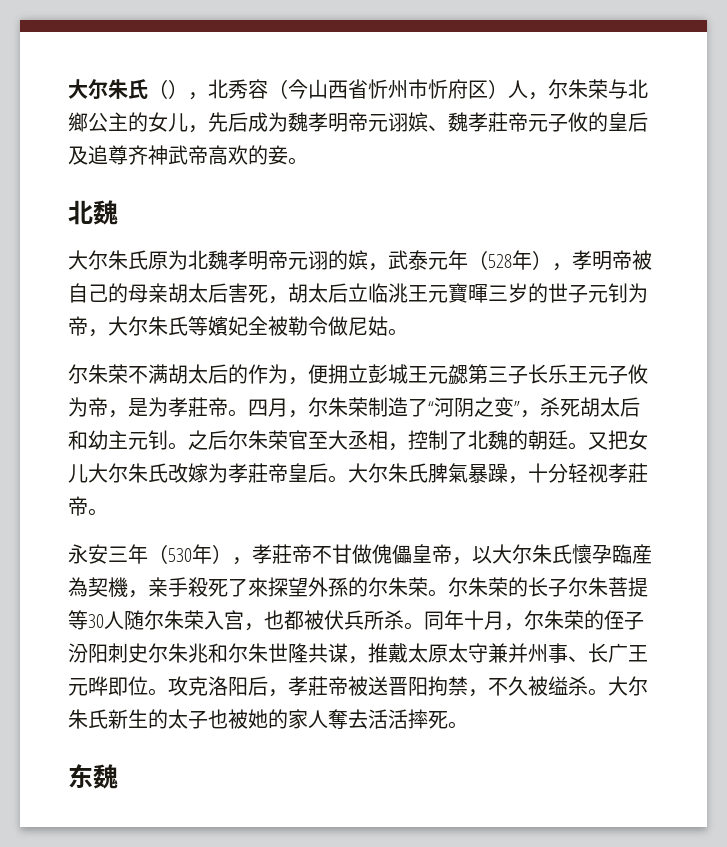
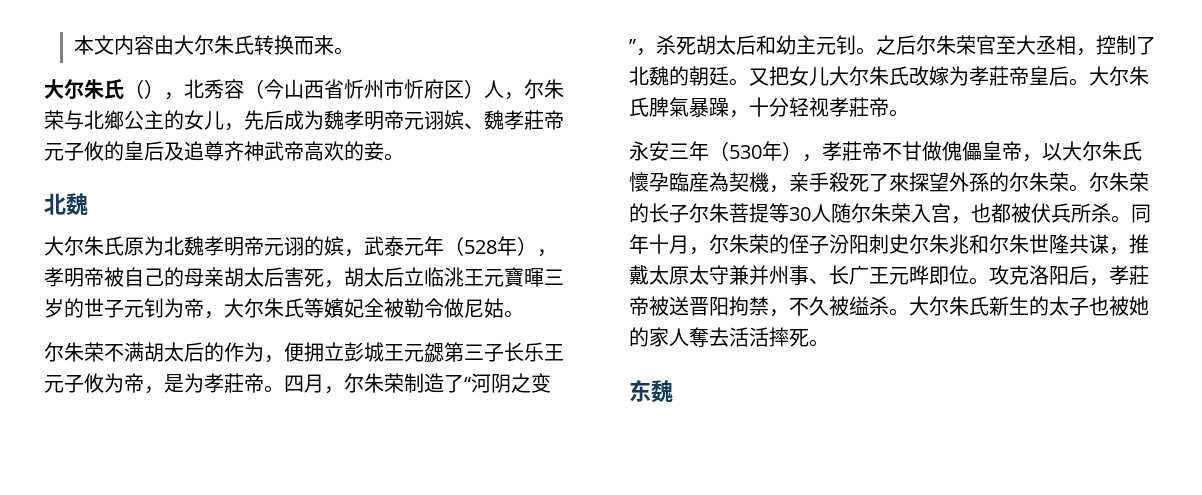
(68, 89) none -> [73,35,354,55] 本文内容由大尔朱氏转换而来。 //

